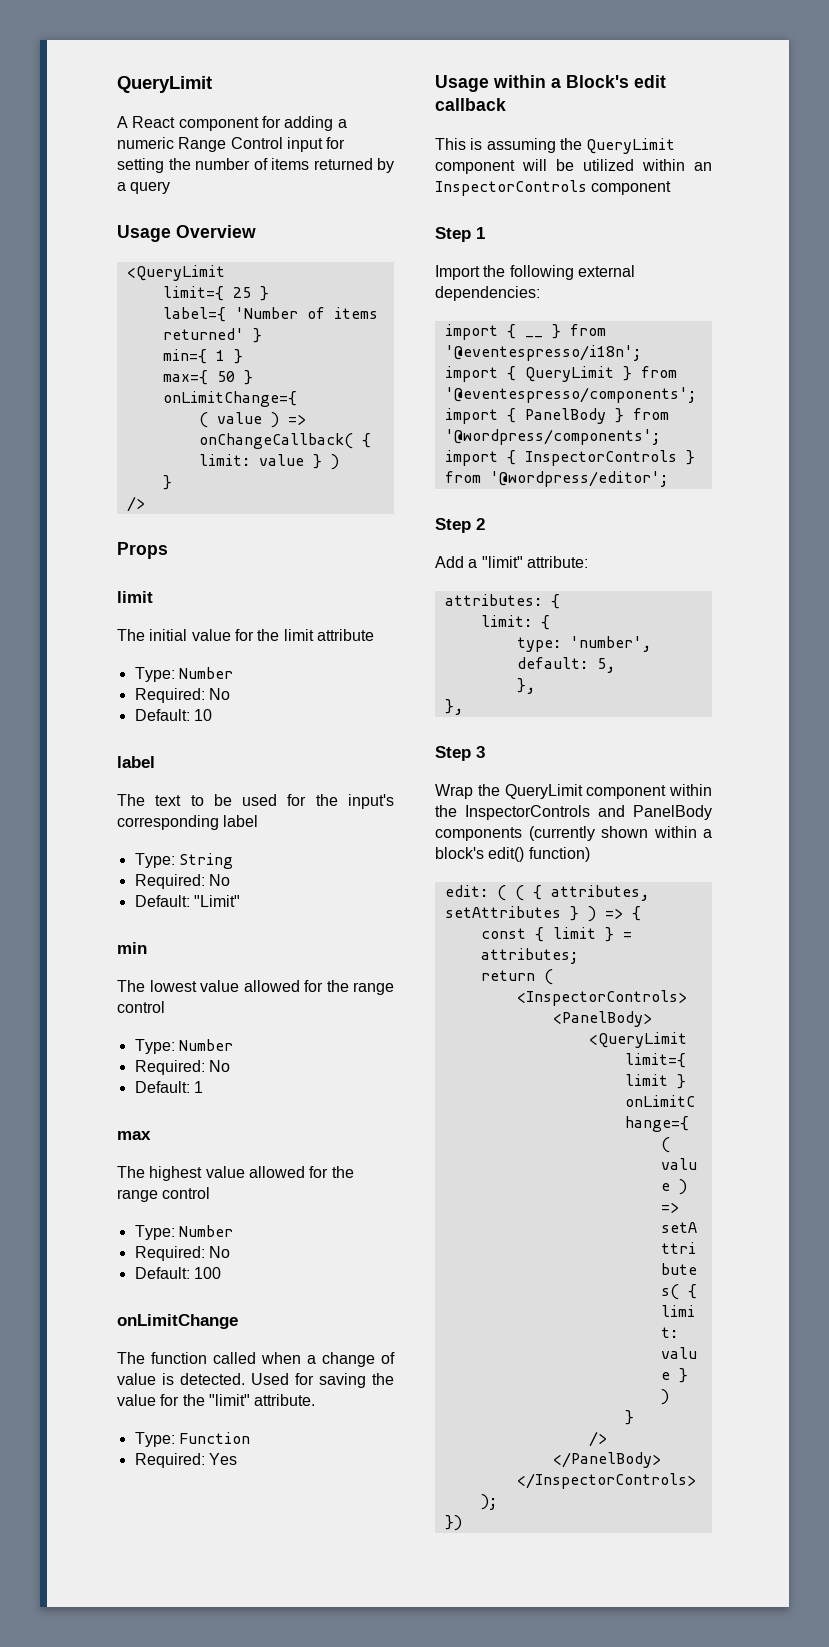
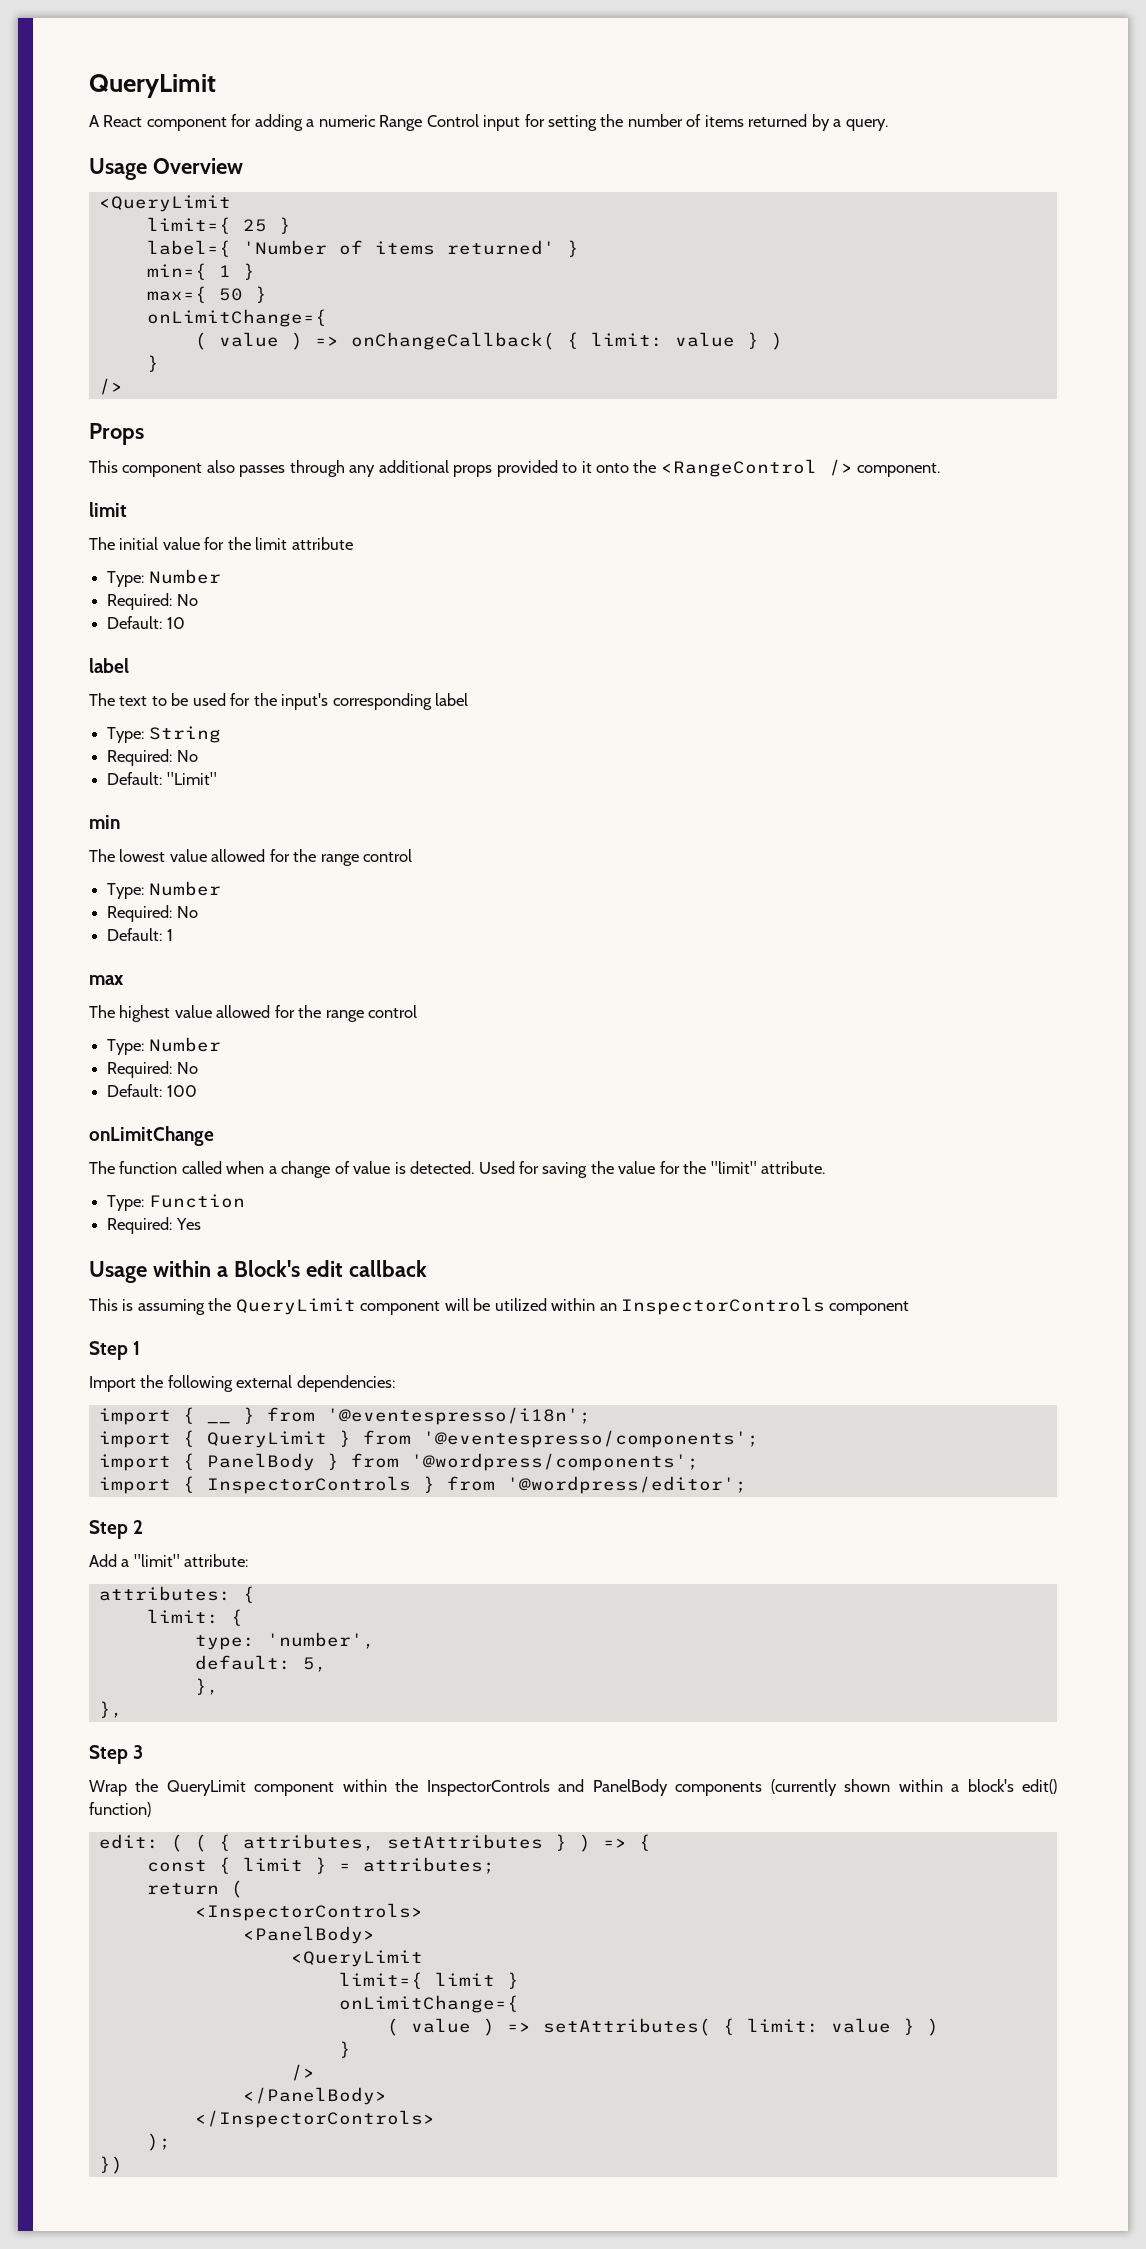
[130,181,171,194] query -> [845,119,888,131] query.
(168, 550) none -> [89,459,941,477] // This component also passes through any additional props provided to it onto the <RangeControl /> component.

